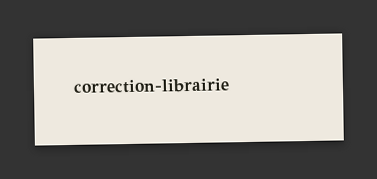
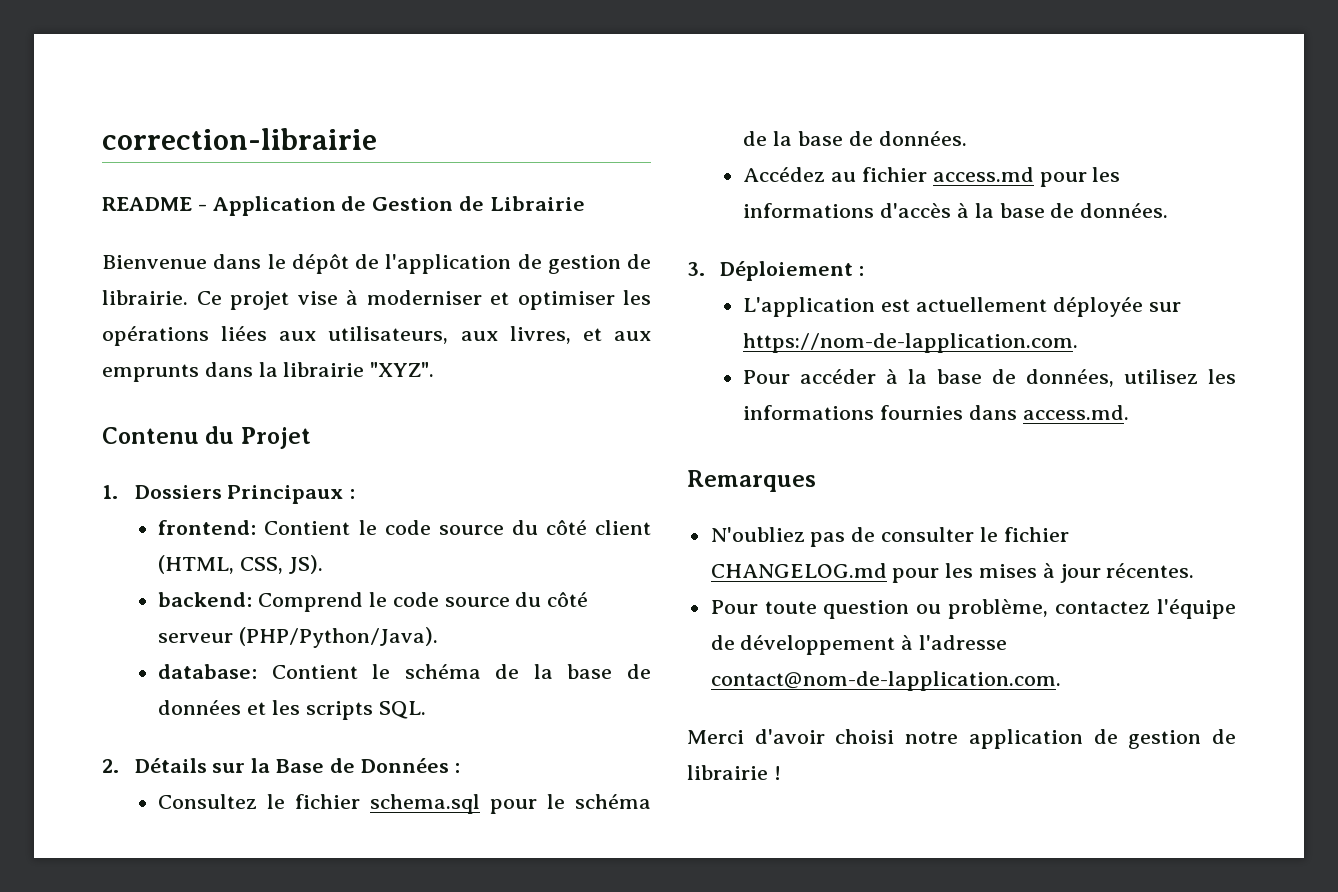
(230, 86) none -> [102,196,585,216] [102,254,651,274] [102,290,651,310] [102,326,652,346] [102,362,435,382] [102,426,311,449] [102,485,356,504] [158,520,651,535] [158,555,323,574] [158,592,589,612] [158,627,439,648] [158,664,651,679] [158,700,426,720] [102,758,461,773] [158,794,651,814] [743,131,967,146] [743,167,1121,187] [743,203,1169,218] [687,261,865,281] [743,297,1181,317] [743,333,1079,353] [743,369,1236,387] [743,405,1129,420] [687,470,816,492] [710,527,1069,547] [710,563,1195,583] [710,599,1236,619] [710,635,1008,655] [710,671,1061,691] [687,729,1236,749] [687,765,781,780] // README - Application de Gestion de Librairie // Bienvenue dans le dépôt de l'application de gestion de librairie. Ce projet vise à moderniser et optimiser les opérations liées aux utilisateurs, aux livres, et aux emprunts dans la librairie "XYZ". // Contenu du Projet // 1. Dossiers Principaux : // frontend: Contient le code source du côté client (HTML, CSS, JS). // backend: Comprend le code source du côté serveur (PHP/Python/Java). // database: Contient le schéma de la base de données et les scripts SQL. // 2. Détails sur la Base de Données : // Consultez le fichier schema.sql pour le schéma de la base de données. // Accédez au fichier access.md pour les informations d'accès à la base de données. // 3. Déploiement : // L'application est actuellement déployée sur https://nom-de-lapplication.com. // Pour accéder à la base de données, utilisez les informations fournies dans access.md. // Remarques // N'oubliez pas de consulter le fichier CHANGELOG.md pour les mises à jour récentes. // Pour toute question ou problème, contactez l'équipe de développement à l'adresse contact@nom-de-lapplication.com. // Merci d'avoir choisi notre application de gestion de librairie !

